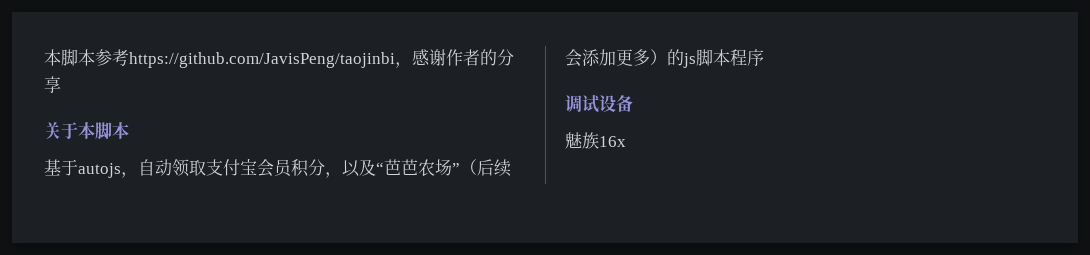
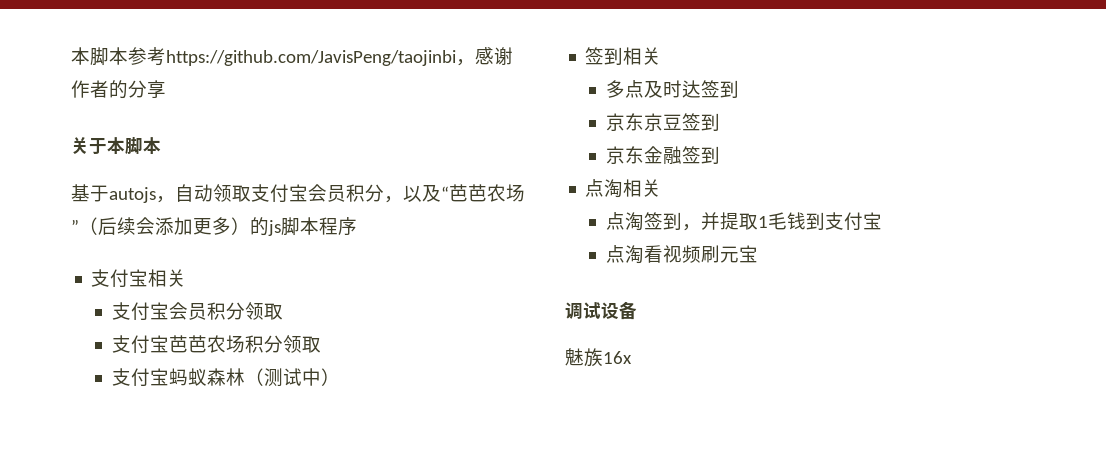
(764, 57) none -> [91,269,187,288] [112,302,284,321] [112,335,322,354] [112,368,341,387] [585,47,662,65] [606,80,740,98] [606,113,721,131] [606,146,721,164] [585,179,662,198] [606,212,883,231] [606,245,759,264] // 支付宝相关 // 支付宝会员积分领取 // 支付宝芭芭农场积分领取 // 支付宝蚂蚁森林（测试中） // 签到相关 // 多点及时达签到 // 京东京豆签到 // 京东金融签到 // 点淘相关 // 点淘签到，并提取1毛钱到支付宝 // 点淘看视频刷元宝

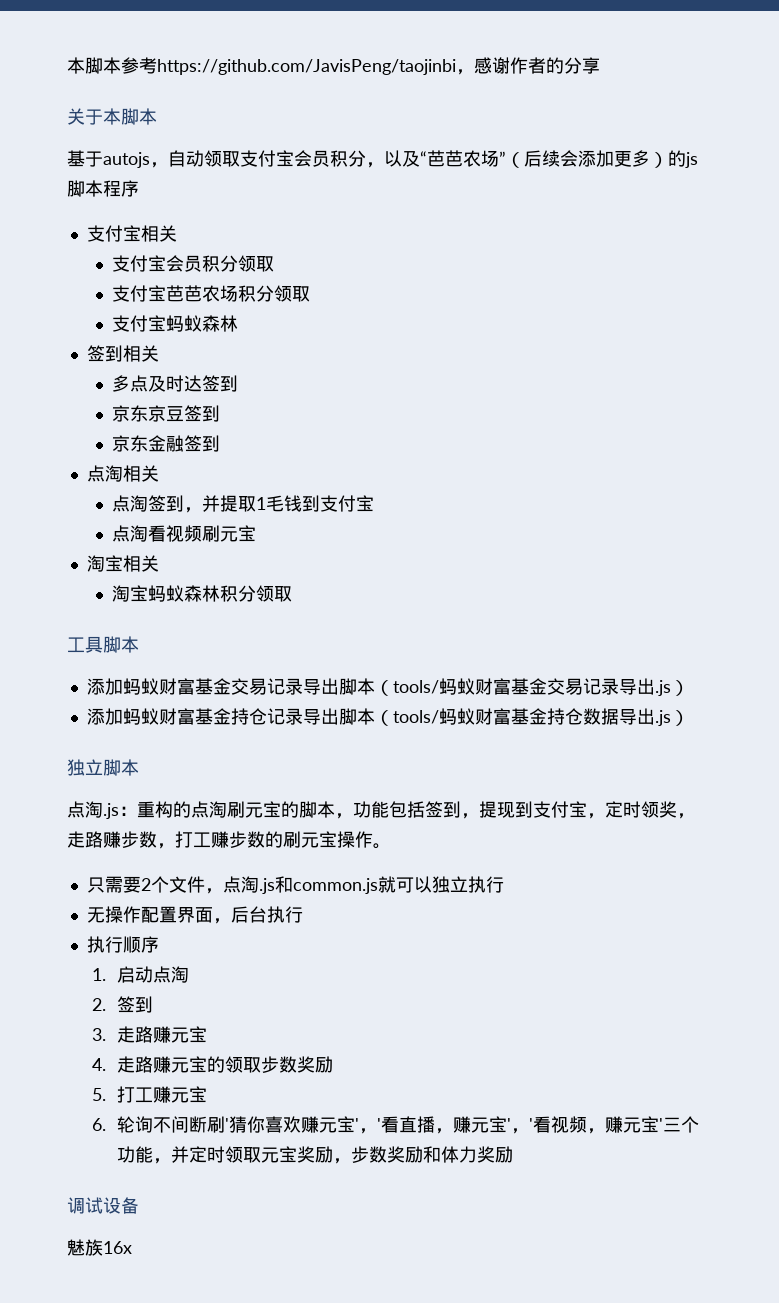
[245,368,341,387] （测试中） -> (238, 323) none
(759, 254) none -> [86,555,159,572] [111,585,292,602] [67,636,139,653] [86,678,689,696] [86,708,689,726] [67,759,139,776] [67,801,695,819] [67,831,391,849] [86,876,504,894] [86,906,303,924] [86,936,159,953] [92,966,190,983] [92,996,154,1013] [92,1026,208,1043] [92,1056,334,1073] [92,1086,208,1103] [92,1116,700,1134] [117,1146,514,1164] // 淘宝相关 // 淘宝蚂蚁森林积分领取 // 工具脚本 // 添加蚂蚁财富基金交易记录导出脚本（tools/蚂蚁财富基金交易记录导出.js） // 添加蚂蚁财富基金持仓记录导出脚本（tools/蚂蚁财富基金持仓数据导出.js） // 独立脚本 // 点淘.js：重构的点淘刷元宝的脚本，功能包括签到，提现到支付宝，定时领奖，走路赚步数，打工赚步数的刷元宝操作。 // 只需要2个文件，点淘.js和common.js就可以独立执行 // 无操作配置界面，后台执行 // 执行顺序 // 1.启动点淘 // 2.签到 // 3.走路赚元宝 // 4.走路赚元宝的领取步数奖励 // 5.打工赚元宝 // 6.轮询不间断刷'猜你喜欢赚元宝'，'看直播，赚元宝'，'看视频，赚元宝'三个功能，并定时领取元宝奖励，步数奖励和体力奖励

